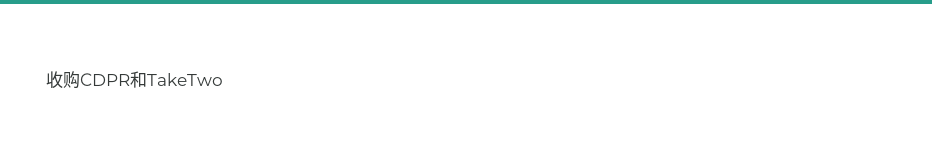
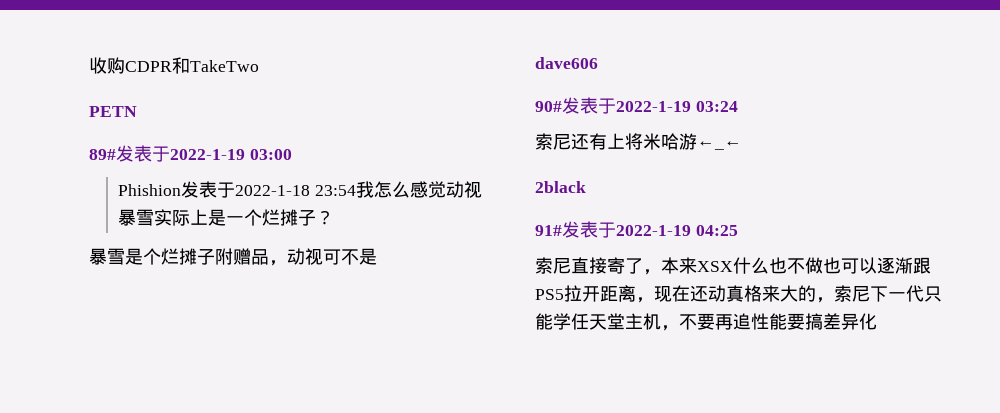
(223, 79) none -> [89,106,137,117] [89,145,292,162] [117,181,482,198] [117,209,334,226] [89,248,377,266] [535,57,598,69] [535,97,738,114] [535,133,742,150] [535,181,586,193] [535,221,738,238] [535,257,931,275] [535,285,942,303] [535,313,877,331] // PETN // 89#发表于2022-1-19 03:00 // Phishion发表于2022-1-18 23:54我怎么感觉动视暴雪实际上是一个烂摊子？ // 暴雪是个烂摊子附赠品，动视可不是 // dave606 // 90#发表于2022-1-19 03:24 // 索尼还有上将米哈游←_← // 2black // 91#发表于2022-1-19 04:25 // 索尼直接寄了，本来XSX什么也不做也可以逐渐跟PS5拉开距离，现在还动真格来大的，索尼下一代只能学任天堂主机，不要再追性能要搞差异化

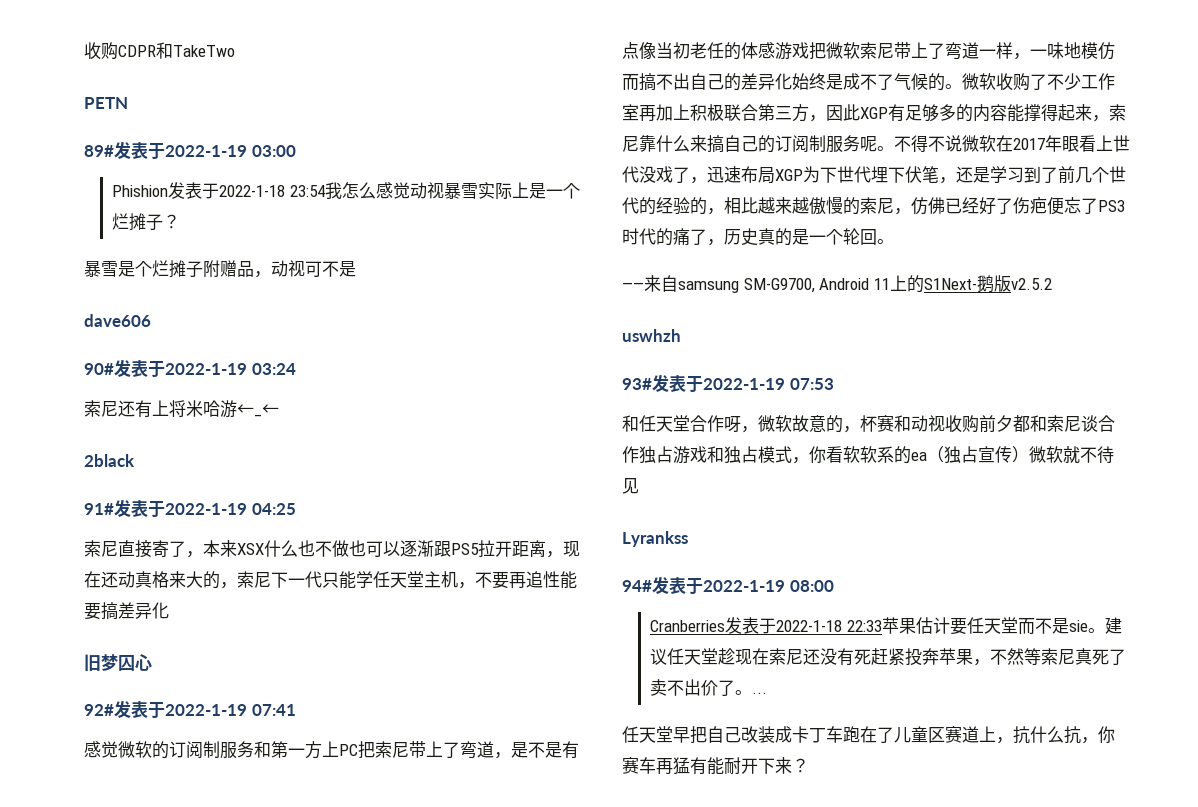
(877, 321) none -> [84,654,152,672] [84,700,296,718] [84,741,579,759] [622,42,1115,60] [622,73,1115,91] [622,104,1126,122] [622,135,1130,153] [622,166,1126,184] [622,196,1125,215] [622,228,894,246] [622,275,1052,293] [622,329,681,342] [622,374,834,392] [622,414,1115,433] [622,446,1114,464] [622,478,639,494] [622,531,688,547] [622,576,834,594] [650,617,1122,635] [650,648,1127,666] [650,679,768,696] [622,725,1115,744] [622,756,809,775] // 旧梦囚心 // 92#发表于2022-1-19 07:41 // 感觉微软的订阅制服务和第一方上PC把索尼带上了弯道，是不是有点像当初老任的体感游戏把微软索尼带上了弯道一样，一味地模仿而搞不出自己的差异化始终是成不了气候的。微软收购了不少工作室再加上积极联合第三方，因此XGP有足够多的内容能撑得起来，索尼靠什么来搞自己的订阅制服务呢。不得不说微软在2017年眼看上世代没戏了，迅速布局XGP为下世代埋下伏笔，还是学习到了前几个世代的经验的，相比越来越傲慢的索尼，仿佛已经好了伤疤便忘了PS3时代的痛了，历史真的是一个轮回。 // ——来自samsung SM-G9700, Android 11上的S1Next-鹅版v2.5.2 // uswhzh // 93#发表于2022-1-19 07:53 // 和任天堂合作呀，微软故意的，杯赛和动视收购前夕都和索尼谈合作独占游戏和独占模式，你看软软系的ea（独占宣传）微软就不待见 // Lyrankss // 94#发表于2022-1-19 08:00 // Cranberries发表于2022-1-18 22:33苹果估计要任天堂而不是sie。建议任天堂趁现在索尼还没有死赶紧投奔苹果，不然等索尼真死了卖不出价了。... // 任天堂早把自己改装成卡丁车跑在了儿童区赛道上，抗什么抗，你赛车再猛有能耐开下来？

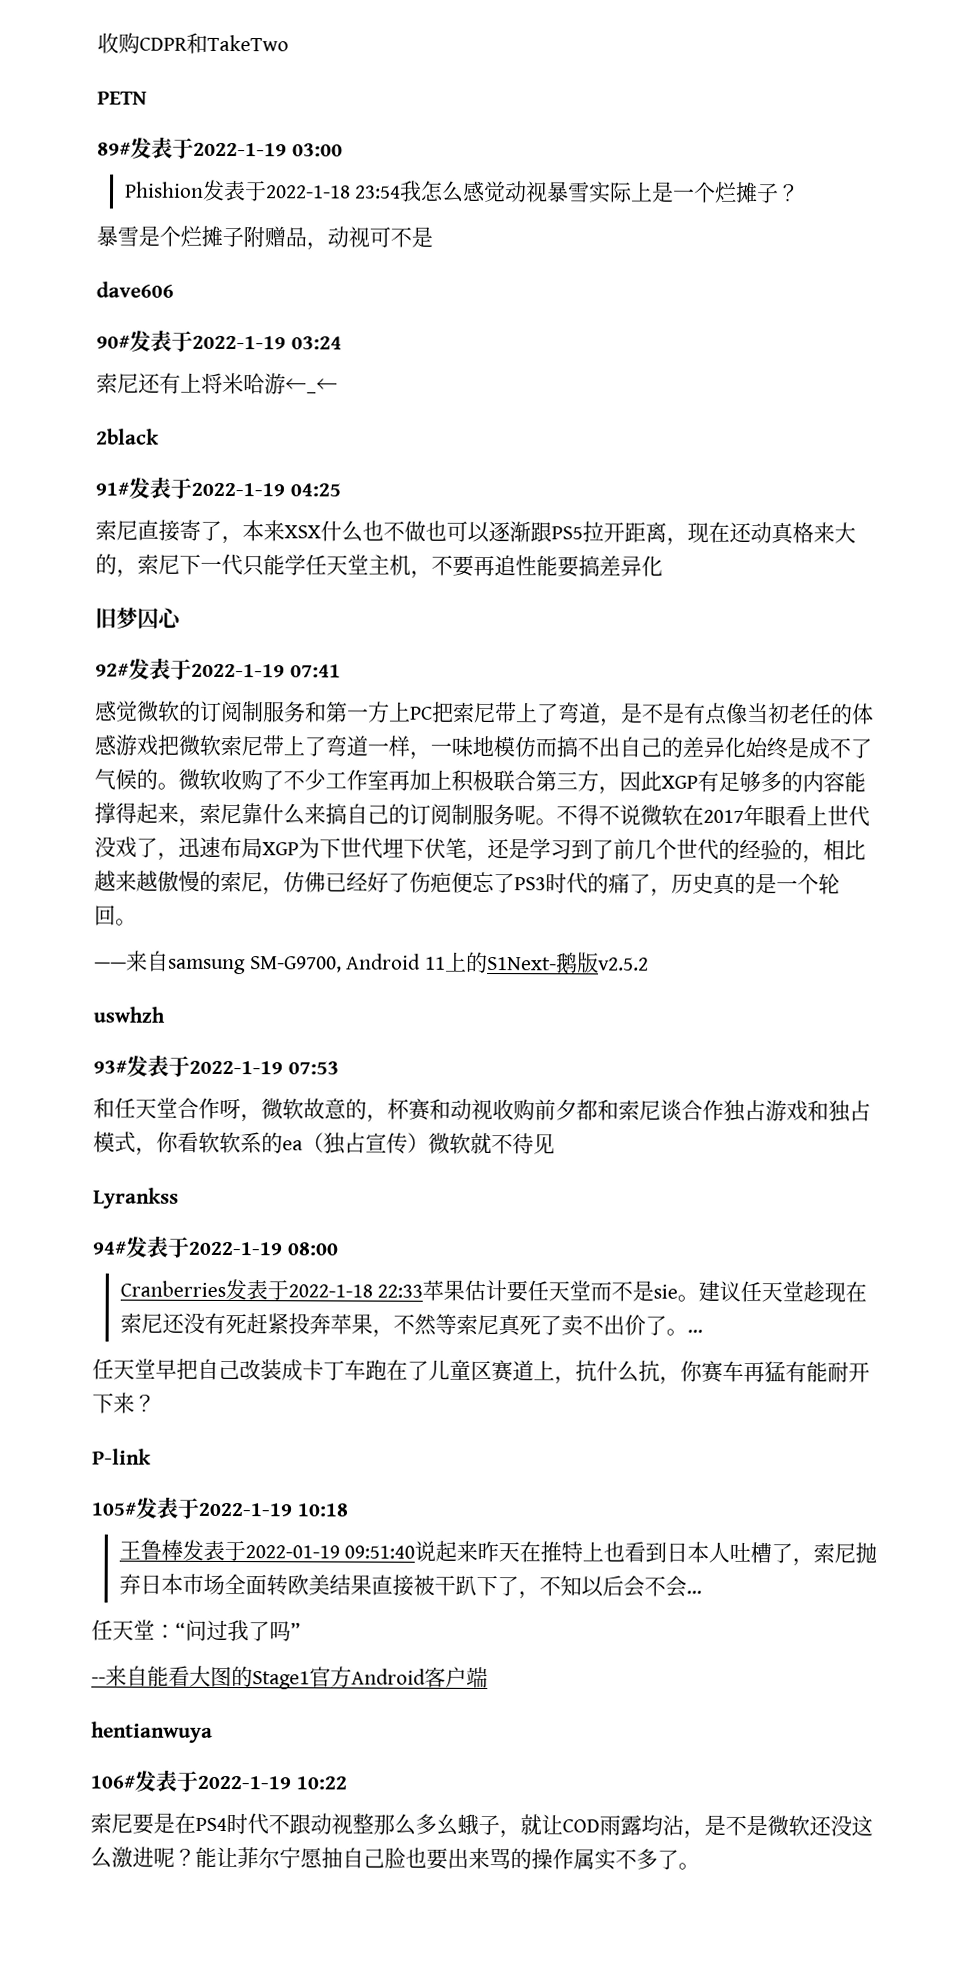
(809, 765) none -> [92,1448,152,1465] [91,1496,348,1519] [118,1539,878,1567] [118,1573,702,1600] [91,1619,301,1642] [91,1665,488,1690] [91,1721,213,1743] [90,1769,347,1792] [90,1812,873,1839] [90,1846,700,1871] // P-link // 105#发表于2022-1-19 10:18 // 王鲁棒发表于2022-01-19 09:51:40说起来昨天在推特上也看到日本人吐槽了，索尼抛弃日本市场全面转欧美结果直接被干趴下了，不知以后会不会... // 任天堂：“问过我了吗” // --来自能看大图的Stage1官方Android客户端 // hentianwuya // 106#发表于2022-1-19 10:22 // 索尼要是在PS4时代不跟动视整那么多幺蛾子，就让COD雨露均沾，是不是微软还没这么激进呢？能让菲尔宁愿抽自己脸也要出来骂的操作属实不多了。

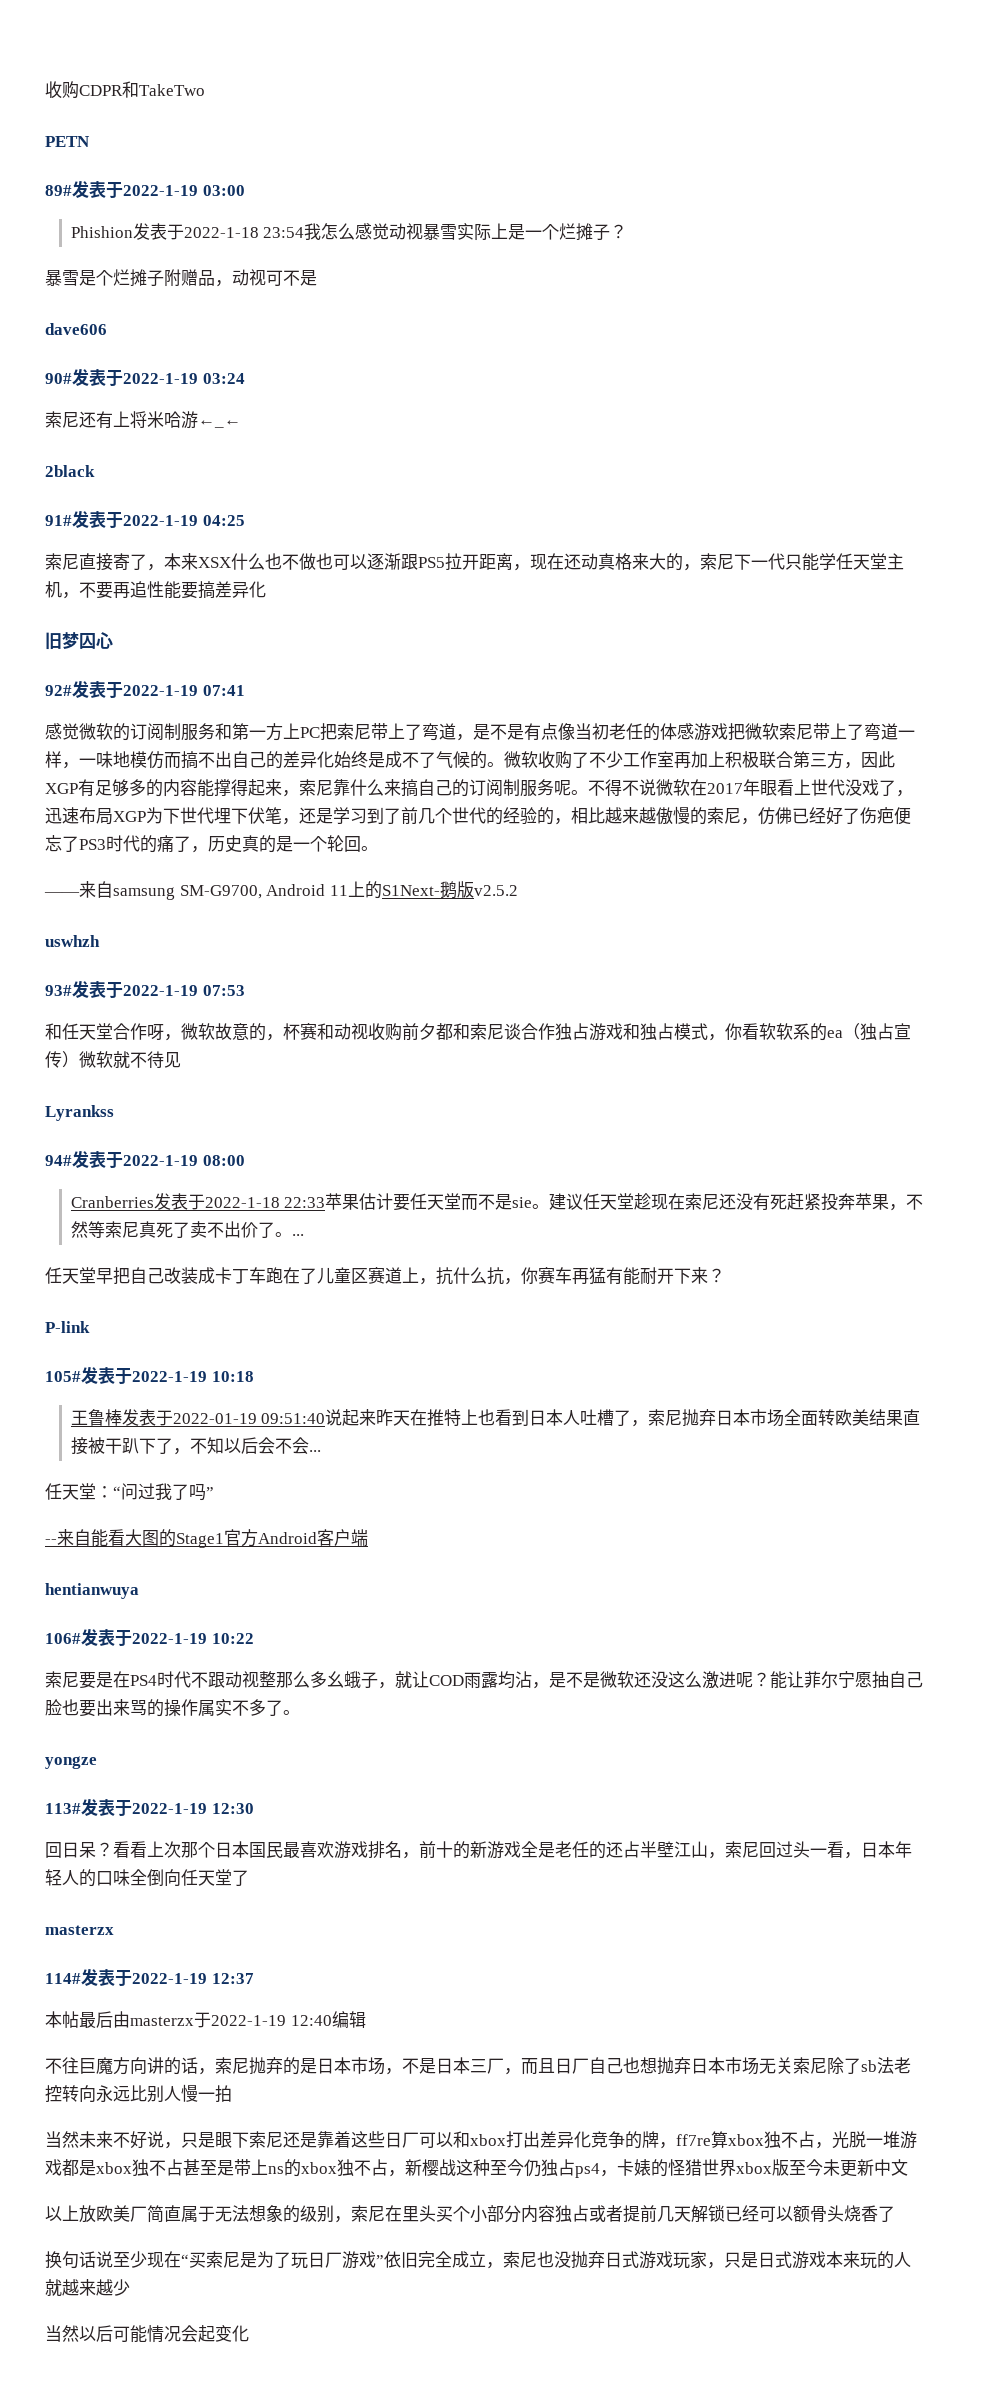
(700, 1866) none -> [45,1756,97,1769] [45,1798,254,1816] [45,1841,912,1859] [45,1869,249,1887] [45,1925,114,1935] [45,1968,254,1986] [45,2011,366,2028] [45,2057,911,2075] [45,2084,232,2103] [45,2131,917,2149] [45,2159,908,2178] [45,2205,895,2223] [45,2251,911,2269] [45,2279,130,2296] [45,2325,249,2343] // yongze // 113#发表于2022-1-19 12:30 // 回日呆？看看上次那个日本国民最喜欢游戏排名，前十的新游戏全是老任的还占半壁江山，索尼回过头一看，日本年轻人的口味全倒向任天堂了 // masterzx // 114#发表于2022-1-19 12:37 // 本帖最后由masterzx于2022-1-19 12:40编辑 // 不往巨魔方向讲的话，索尼抛弃的是日本市场，不是日本三厂，而且日厂自己也想抛弃日本市场无关索尼除了sb法老控转向永远比别人慢一拍 // 当然未来不好说，只是眼下索尼还是靠着这些日厂可以和xbox打出差异化竞争的牌，ff7re算xbox独不占，光脱一堆游戏都是xbox独不占甚至是带上ns的xbox独不占，新樱战这种至今仍独占ps4，卡婊的怪猎世界xbox版至今未更新中文 // 以上放欧美厂简直属于无法想象的级别，索尼在里头买个小部分内容独占或者提前几天解锁已经可以额骨头烧香了 // 换句话说至少现在“买索尼是为了玩日厂游戏”依旧完全成立，索尼也没抛弃日式游戏玩家，只是日式游戏本来玩的人就越来越少 // 当然以后可能情况会起变化

